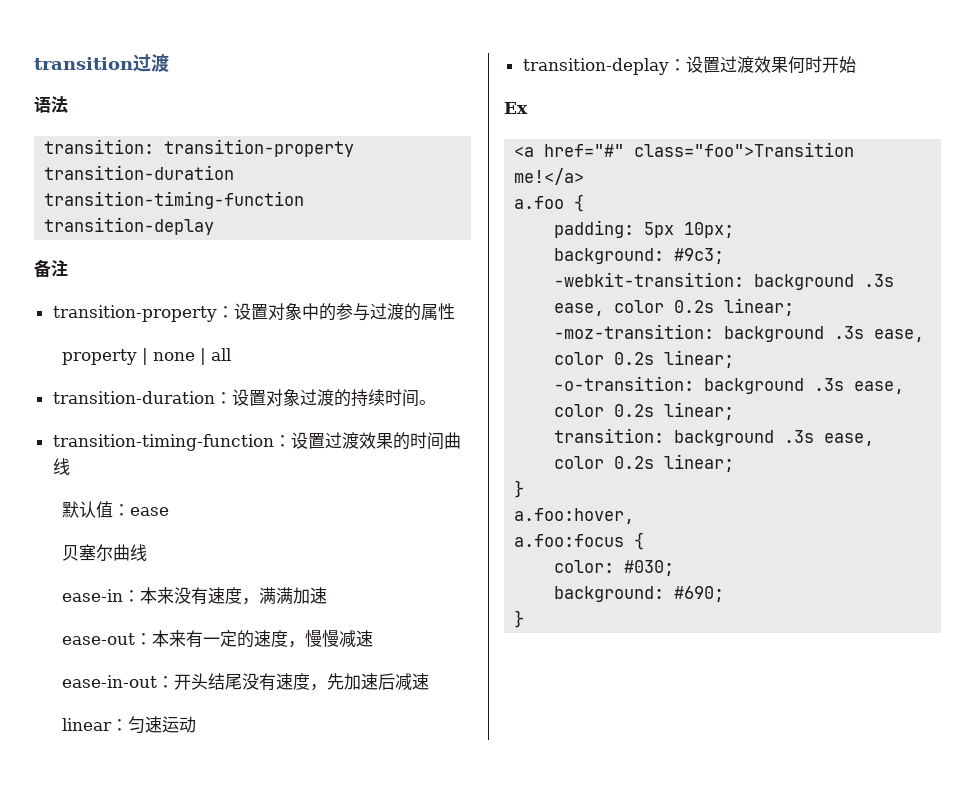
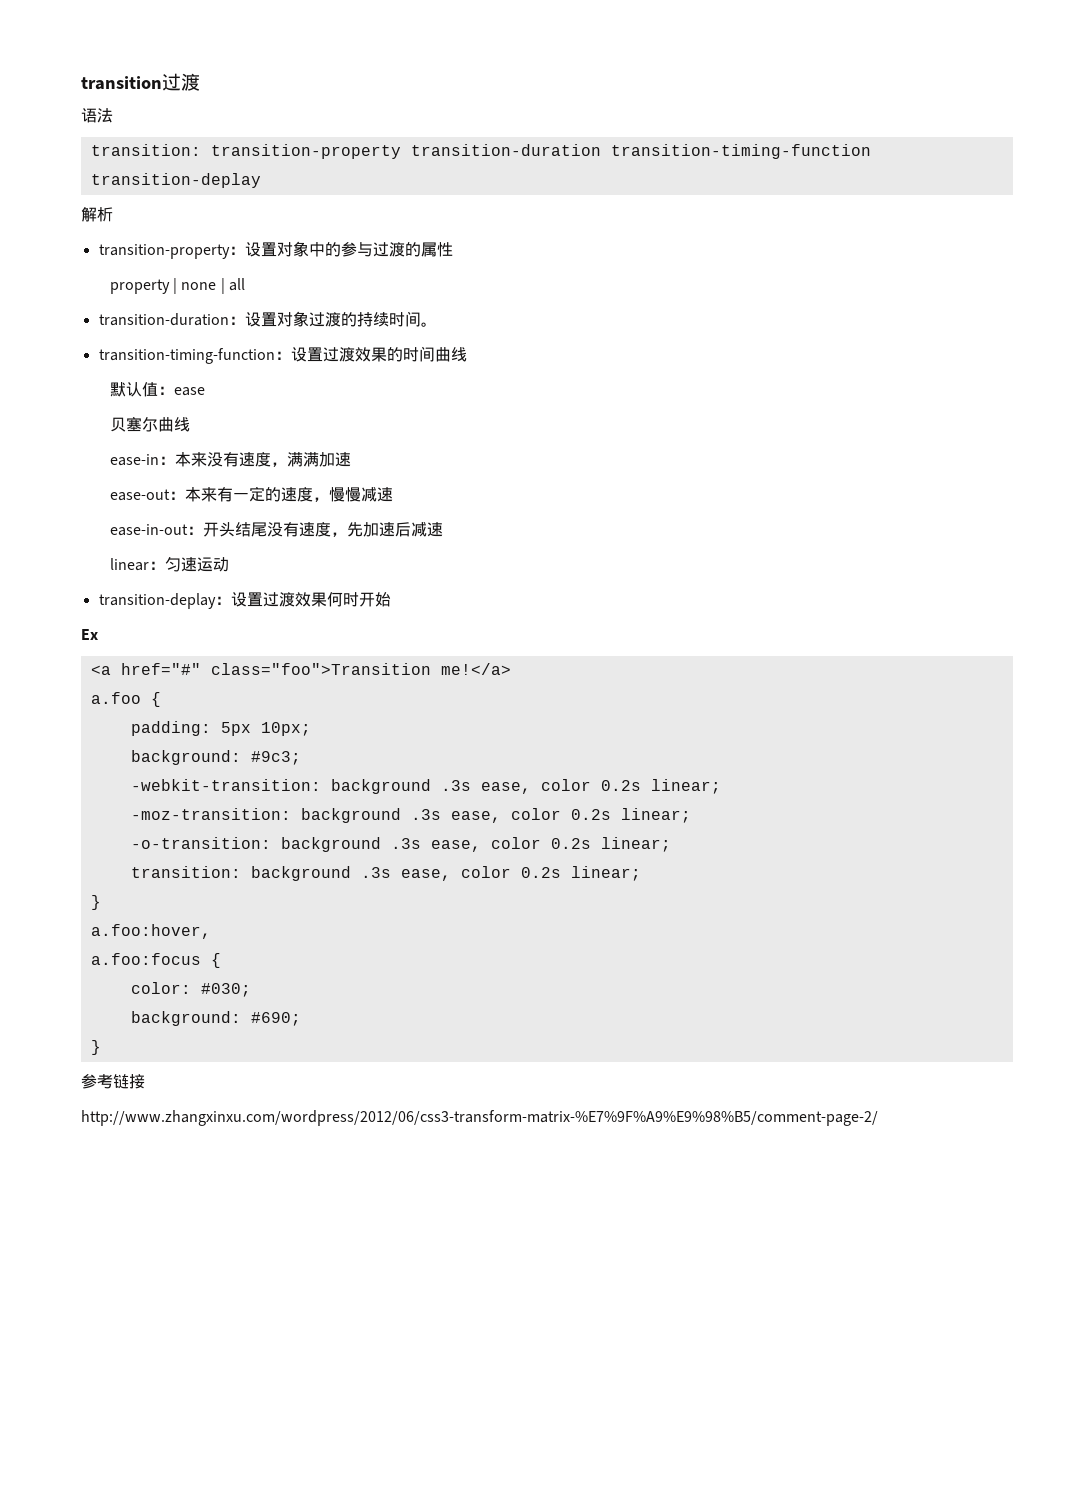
[34,259,68,278] 备注 -> [81,207,113,222] 解析
(525, 619) none -> [81,1074,145,1089] [81,1110,878,1126] // 参考链接 // http://www.zhangxinxu.com/wordpress/2012/06/css3-transform-matrix-%E7%9F%A9%E9%98%B5/comment-page-2/

